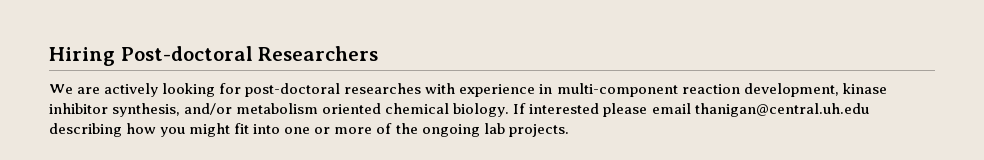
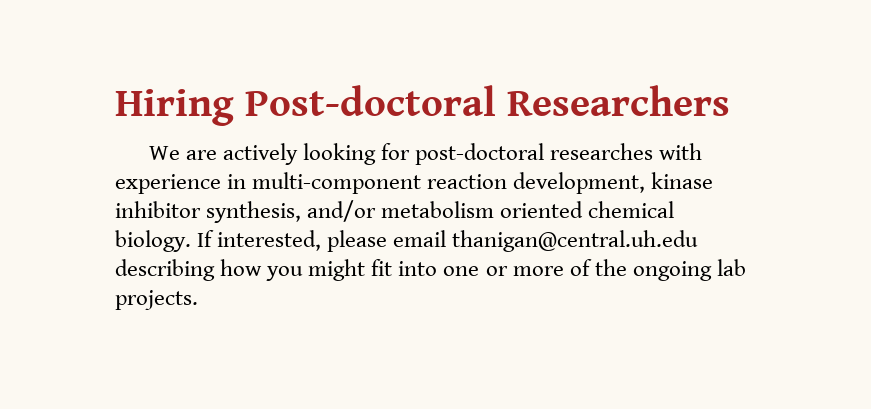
[529,103,600,114] interested -> [217,230,322,251] interested,

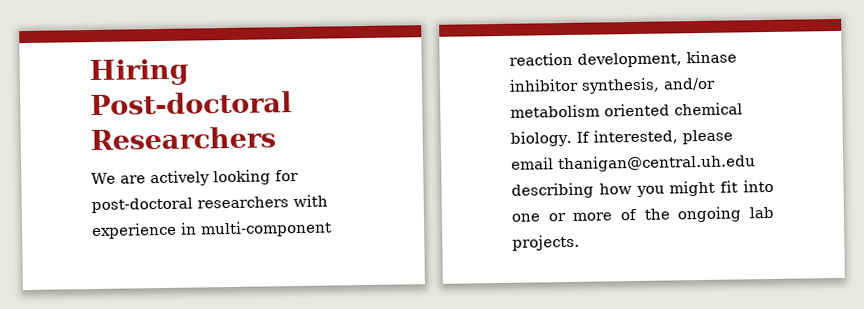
[550,143,654,160] researches -> [197,196,289,209] researchers

